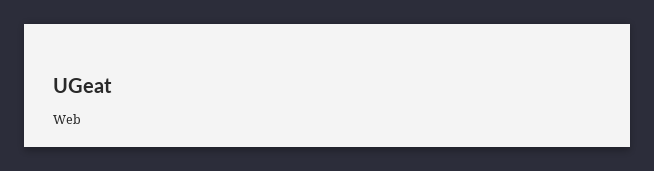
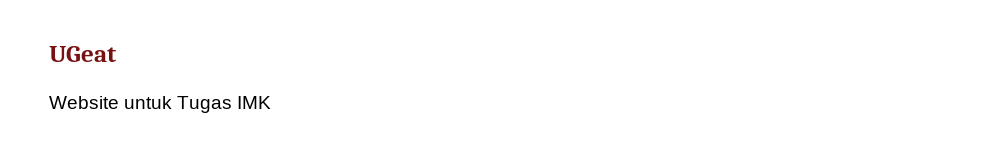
[53,114,81,124] Web -> [49,96,272,113] Website untuk Tugas IMK

